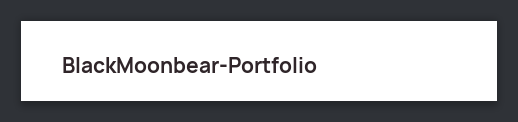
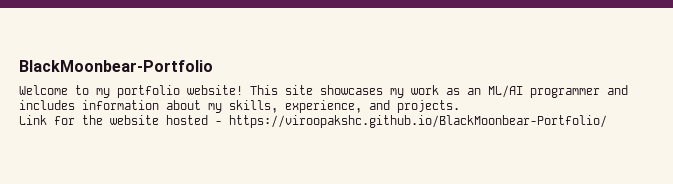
(317, 65) none -> [19,85,628,98] [19,100,460,113] [19,115,607,128] // Welcome to my portfolio website! This site showcases my work as an ML/AI programmer and includes information about my skills, experience, and projects. // Link for the website hosted - https://viroopakshc.github.io/BlackMoonbear-Portfolio/

